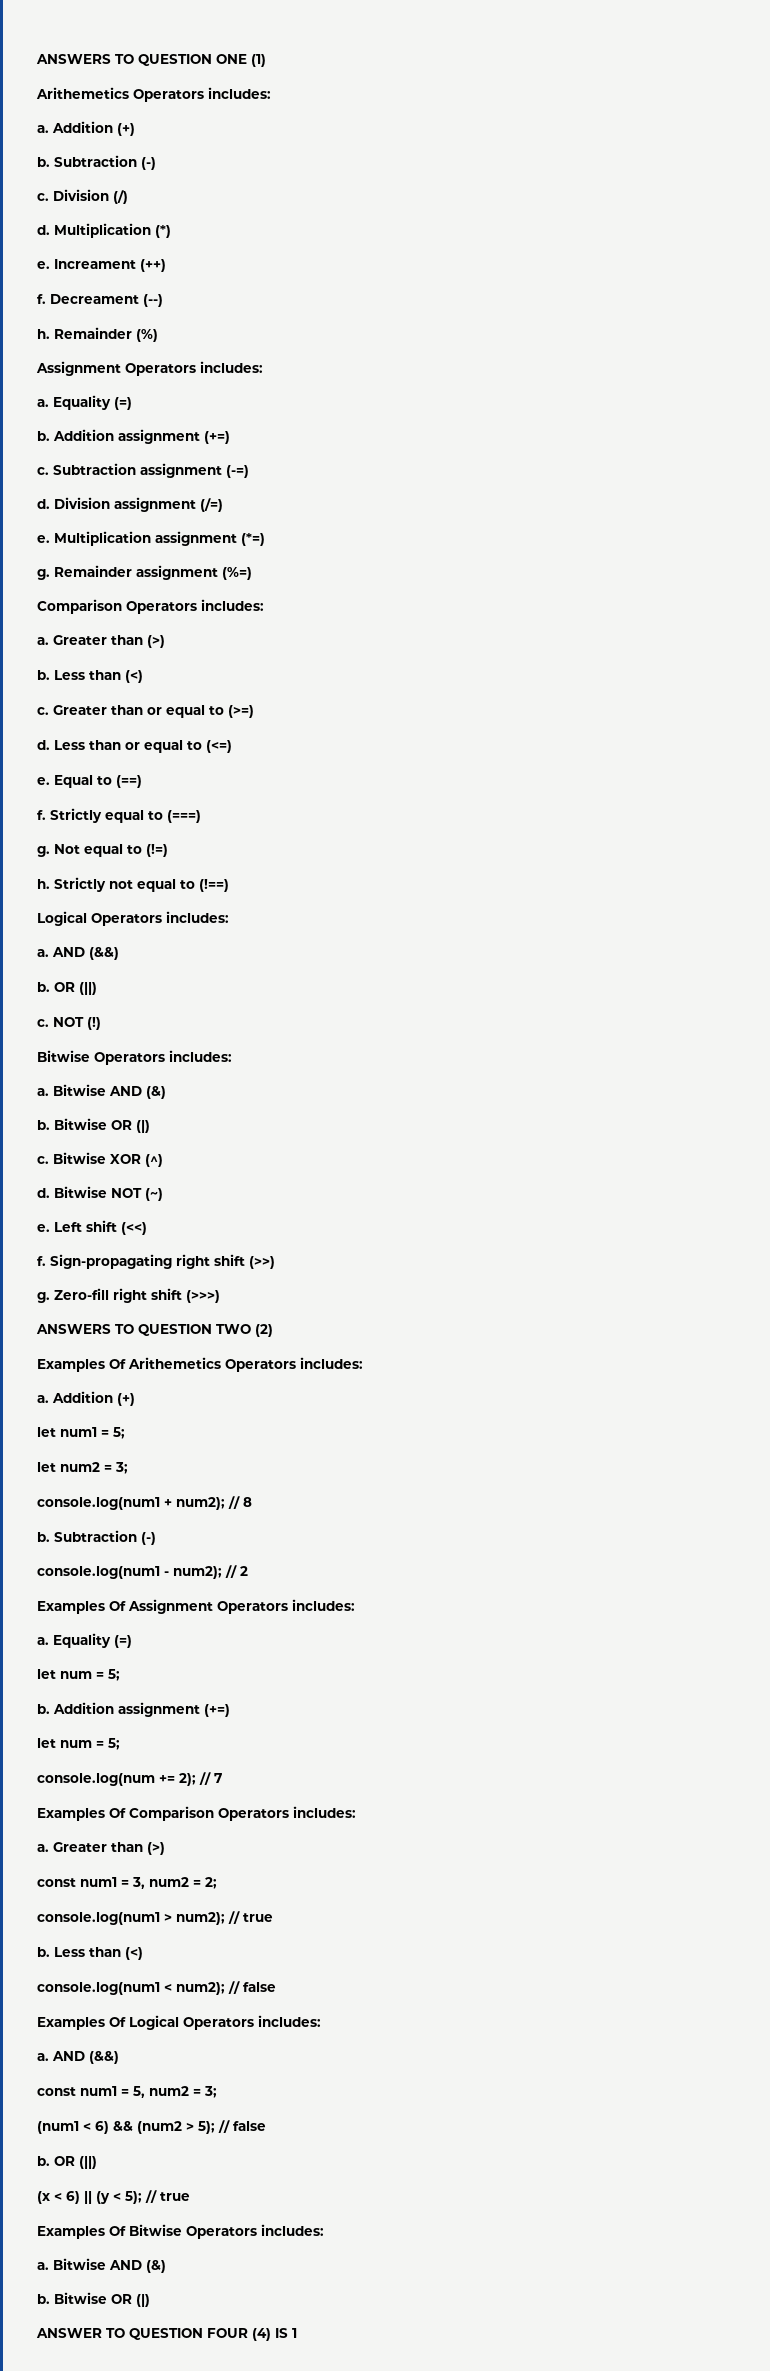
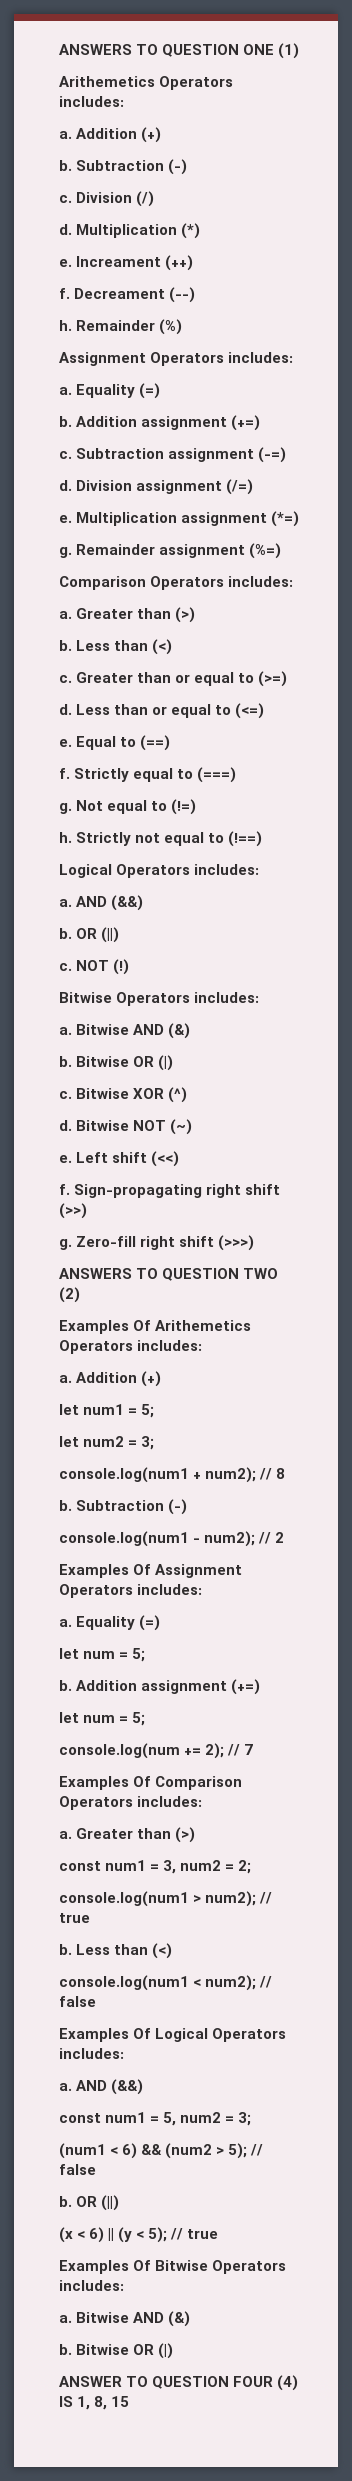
[292,2328,297,2338] 1 -> [77,2396,130,2410] 1, 8, 15

